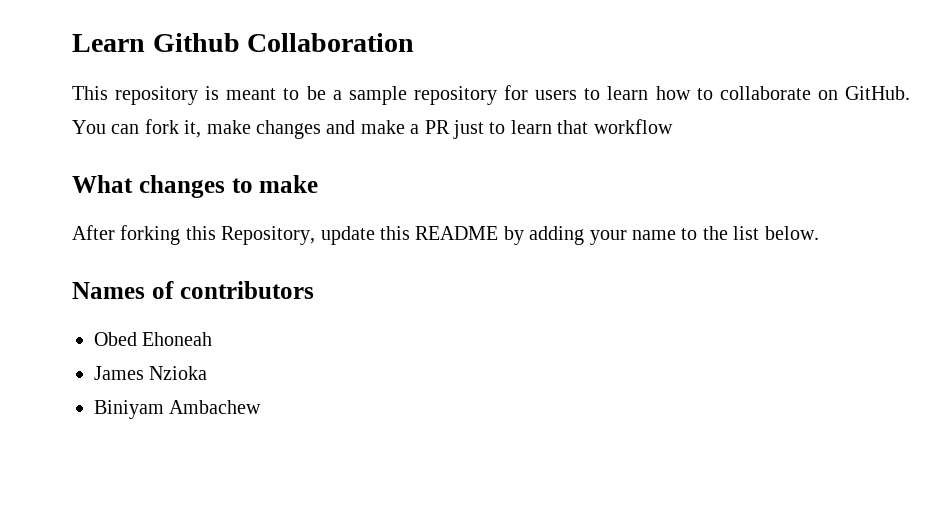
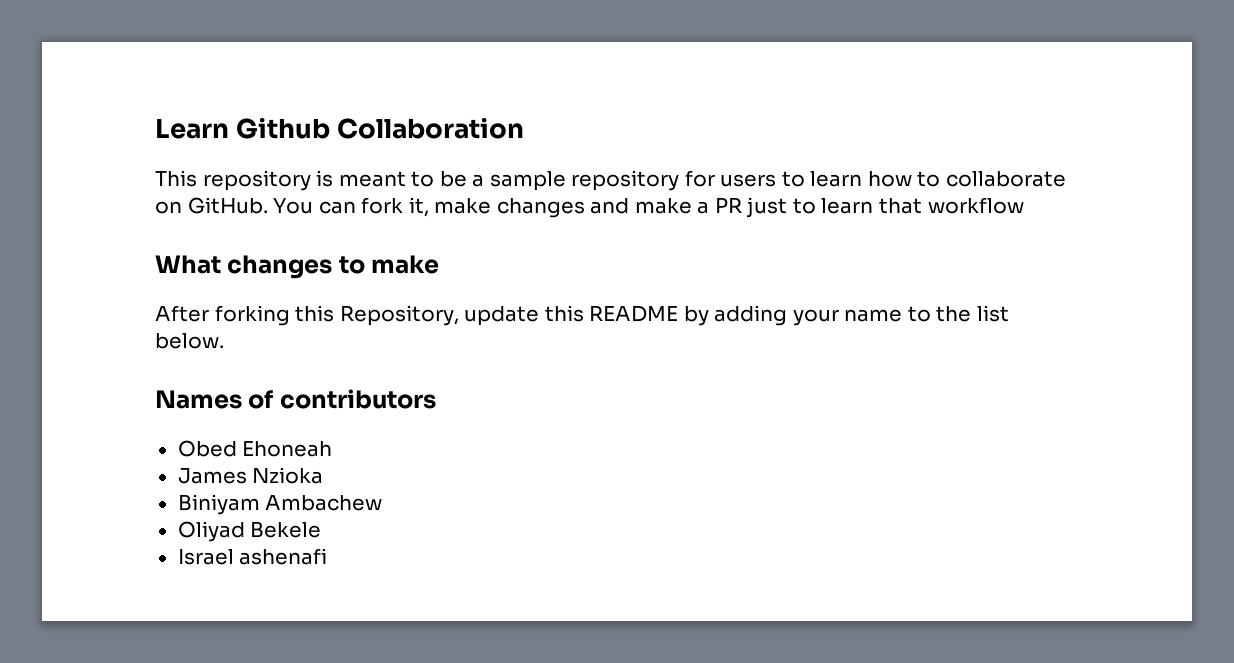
(262, 407) none -> [177,521,322,542] [177,548,328,565] // Oliyad Bekele // Israel ashenafi

